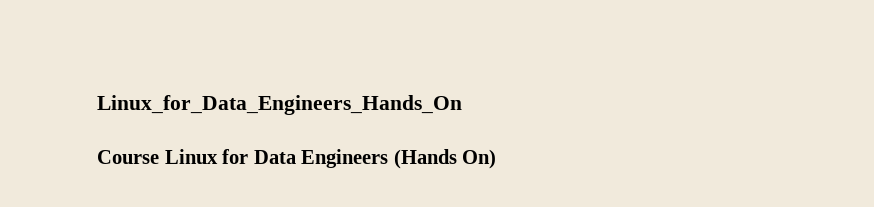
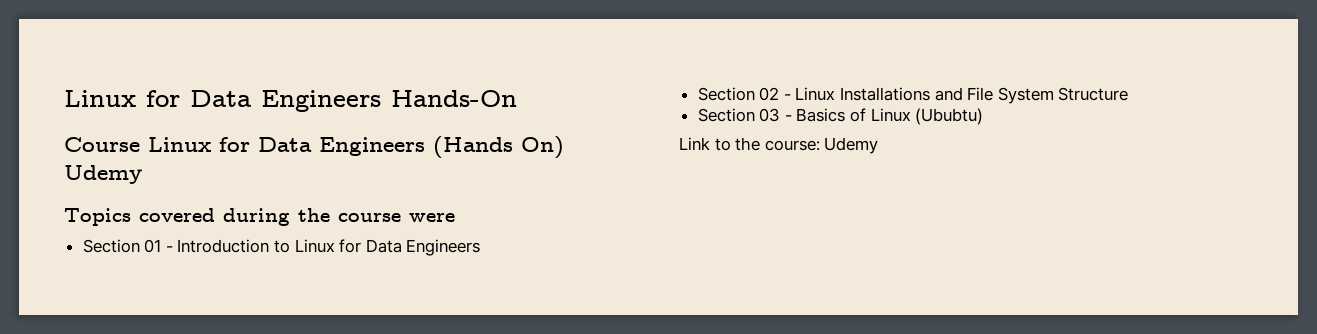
[97,95,462,115] Linux_for_Data_Engineers_Hands_On -> [64,90,517,112] Linux for Data Engineers Hands-On
(497, 159) none -> [64,165,142,184] [64,208,455,226] [82,239,481,256] [697,87,1129,104] [697,108,984,125] [679,137,879,154] Udemy // Topics covered during the course were // Section 01 - Introduction to Linux for Data Engineers // Section 02 - Linux Installations and File System Structure // Section 03 - Basics of Linux (Ububtu) // Link to the course: Udemy

